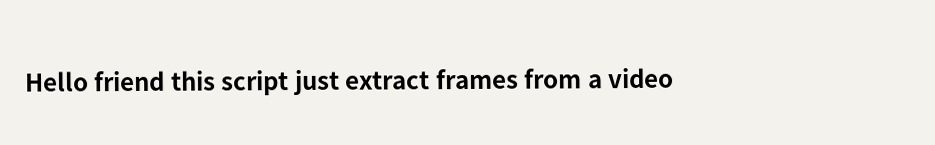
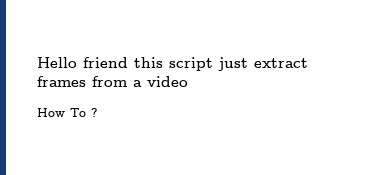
(675, 78) none -> [37,108,98,117] // How To ?

